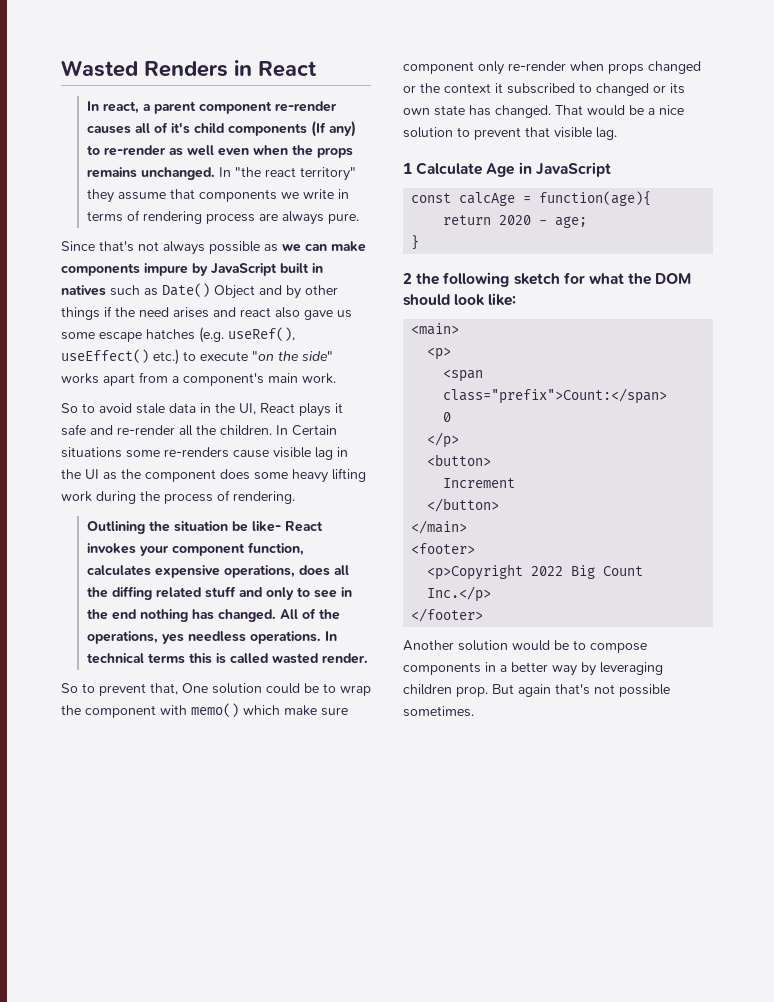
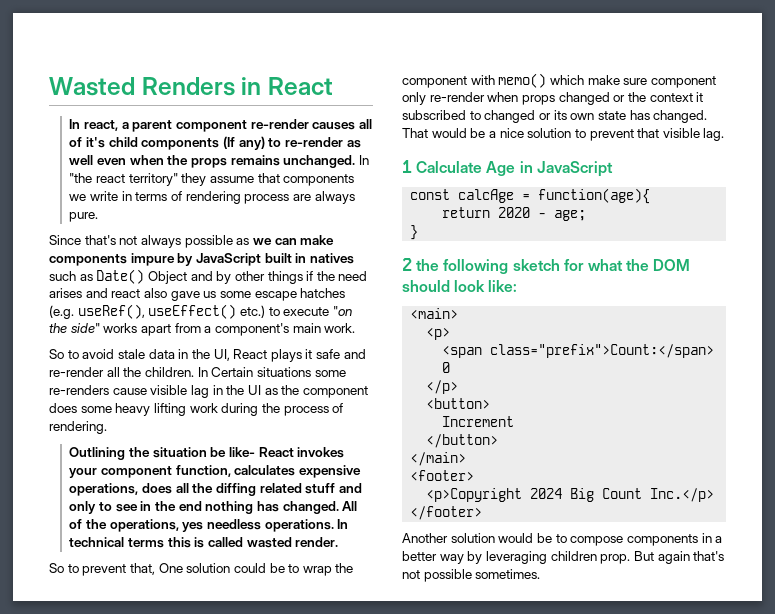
[531,566,564,576] 2022 -> [530,488,563,499] 2024

